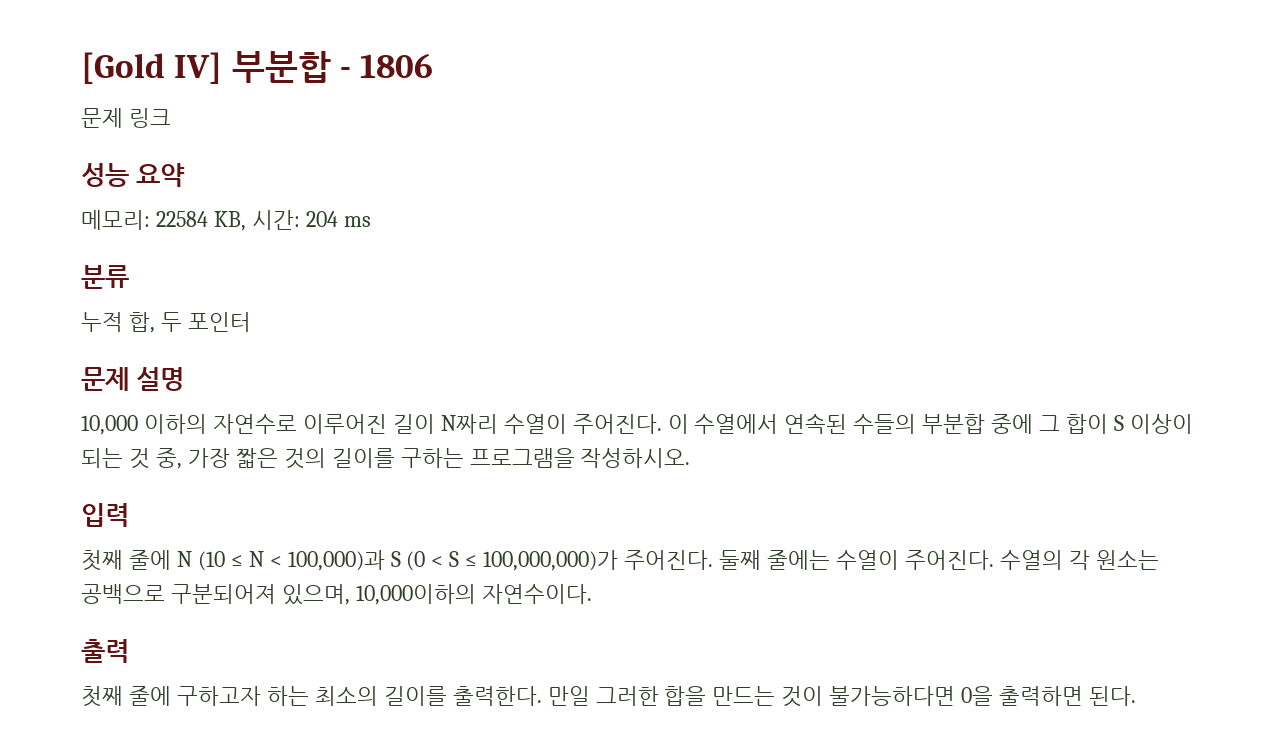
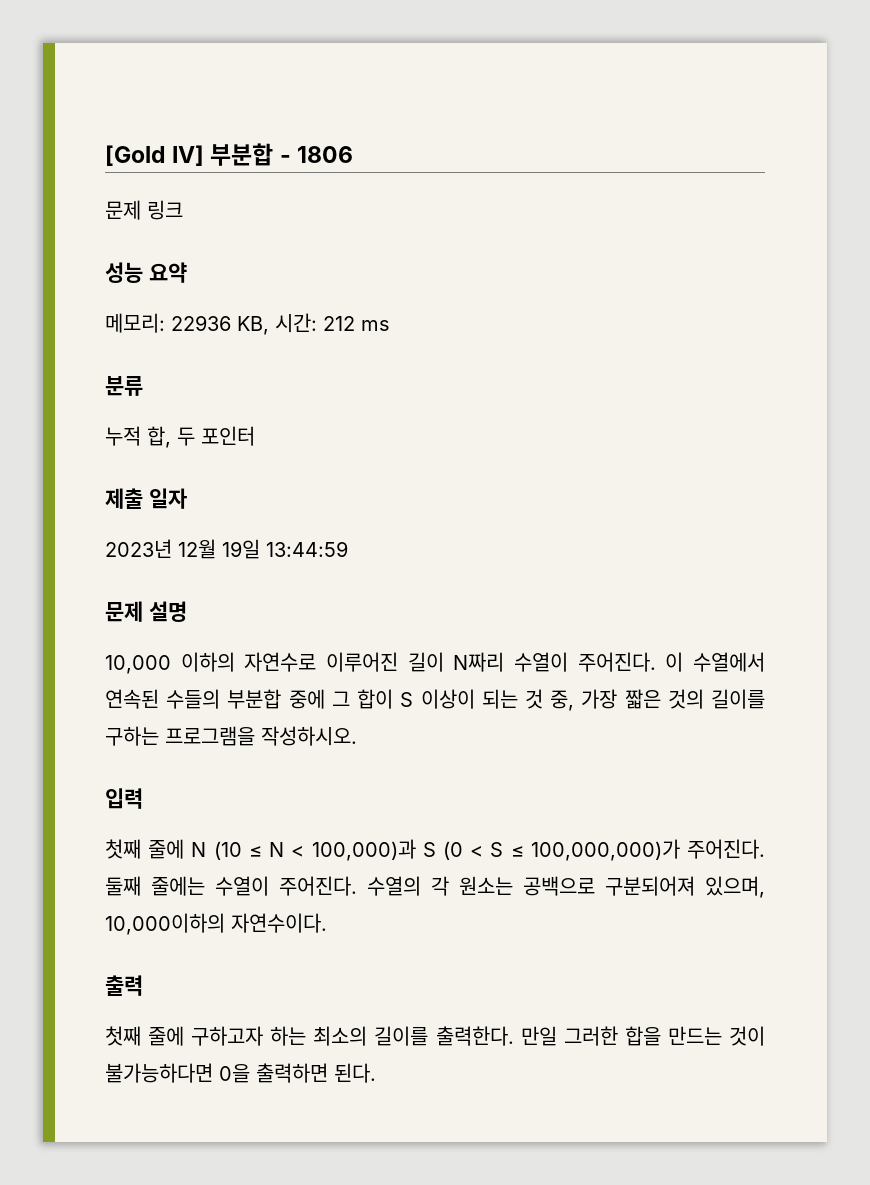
[155,211,208,227] 22584 -> [171,315,231,331] 22936
[305,211,338,227] 204 -> [323,316,355,331] 212
(251, 322) none -> [105,488,187,509] [105,539,348,559] // 제출 일자 // 2023년 12월 19일 13:44:59

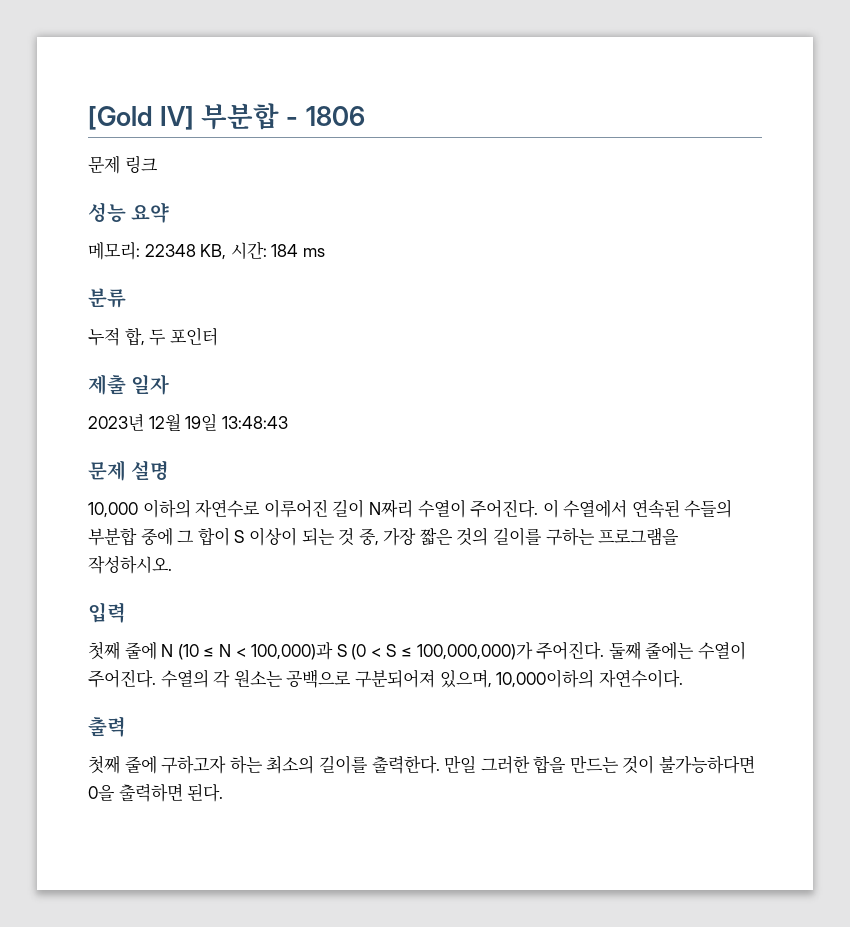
[171,315,231,331] 22936 -> [144,244,196,257] 22348
[323,316,355,331] 212 -> [271,244,299,257] 184
[266,541,348,557] 13:44:59 -> [221,416,288,429] 13:48:43

